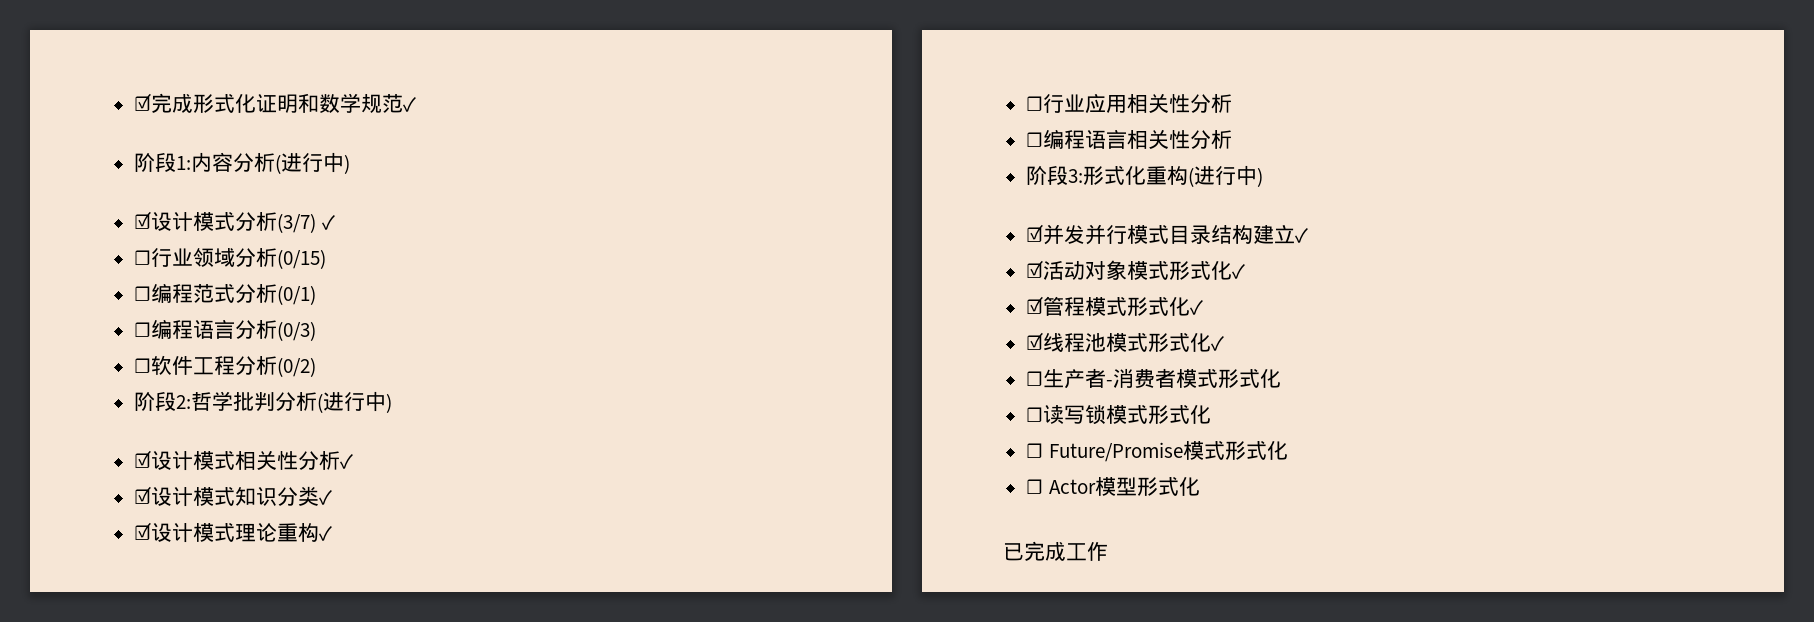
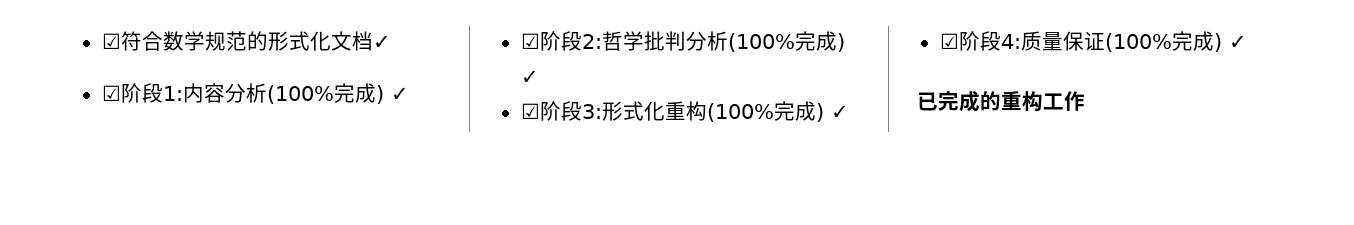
[134,93,417,113] ☑完成形式化证明和数学规范✓ // -> [101,31,391,51] [101,85,121,101] ☑符合数学规范的形式化文档✓ // ☑
[275,152,351,174] [134,211,335,233] [134,248,327,269] [134,283,317,305] [134,319,317,341] [134,355,317,377] (进行中) // ☑设计模式分析(3/7) ✓ // ☐行业领域分析(0/15) // ☐编程范式分析(0/1) // ☐编程语言分析(0/3) // ☐软件工程分析(0/2) // -> [266,83,409,104] [520,33,540,49] (100%完成) ✓ // ☑
[317,391,393,413] [134,450,354,471] [134,486,333,507] [134,522,333,543] [1026,93,1233,113] [1026,129,1233,149] (进行中) // ☑设计模式相关性分析✓ // ☑设计模式知识分类✓ // ☑设计模式理论重构✓ // ☐行业应用相关性分析 // ☐编程语言相关性分析 // -> [727,31,845,52] [520,70,539,84] [520,103,540,119] (100%完成) ✓ // ☑
[1188,165,1264,187] [1026,224,1309,245] [1026,260,1246,280] [1026,296,1204,316] [1026,332,1225,352] [1026,368,1282,389] [1026,405,1212,425] [1026,441,1288,462] [1026,477,1200,496] (进行中) // ☑并发并行模式目录结构建立✓ // ☑活动对象模式形式化✓ // ☑管程模式形式化✓ // ☑线程池模式形式化✓ // ☐生产者-消费者模式形式化 // ☐读写锁模式形式化 // ☐ Future/Promise模式形式化 // ☐ Actor模型形式化 -> [706,101,849,122] [939,31,1247,52] (100%完成) ✓ // ☑阶段4:质量保证(100%完成) ✓
(1066, 551) none -> [980,91,1043,112] 的重构

